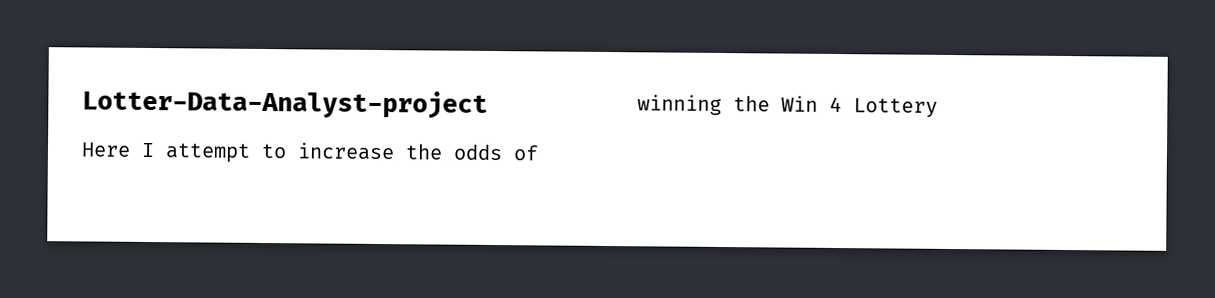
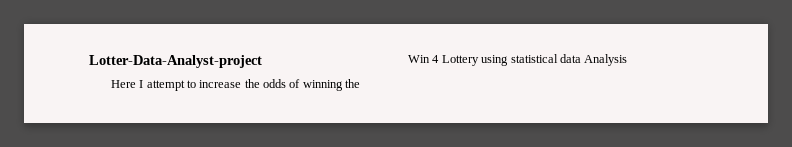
(938, 108) none -> [481,54,628,66] using statistical data Analysis

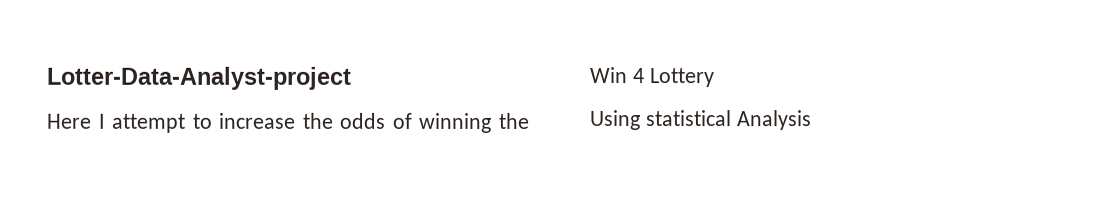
[481,54,581,66] using statistical data -> [589,110,731,131] // Using statistical

